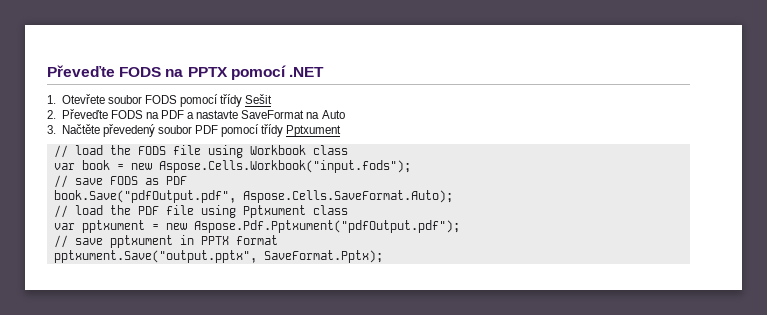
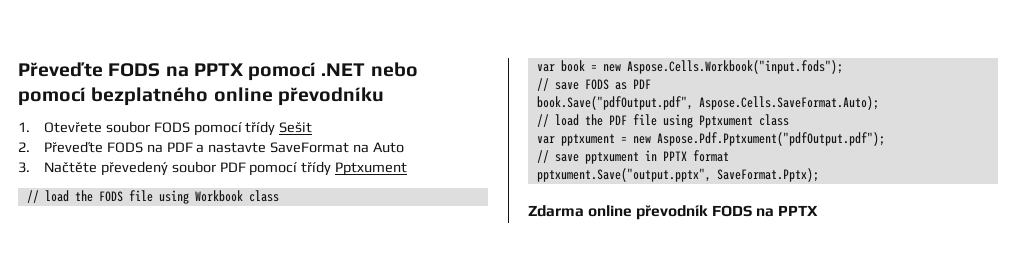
(324, 72) none -> [370,62,418,77] [18,87,384,106] nebo pomocí bezplatného online převodníku
(383, 256) none -> [528,205,818,220] // Zdarma online převodník FODS na PPTX

